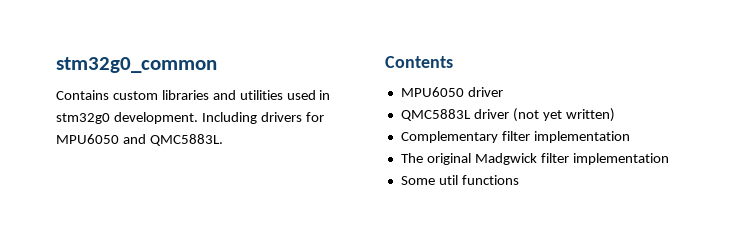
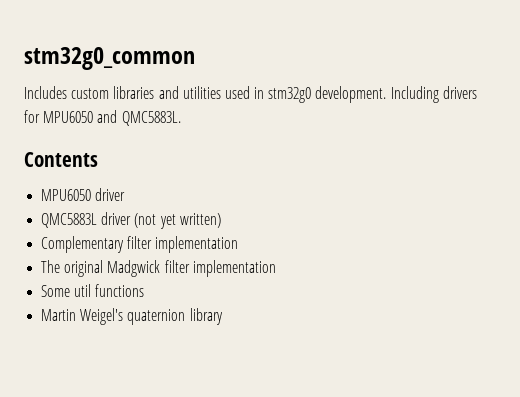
[56,90,109,100] Contains -> [24,86,67,99] Includes
(519, 180) none -> [41,308,223,325] // Martin Weigel's quaternion library

